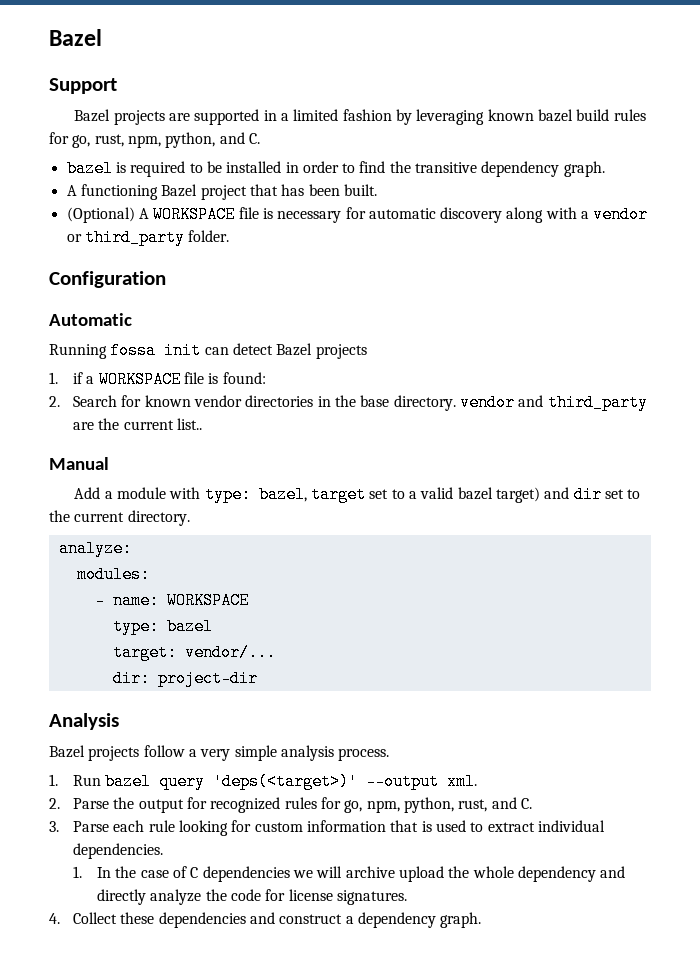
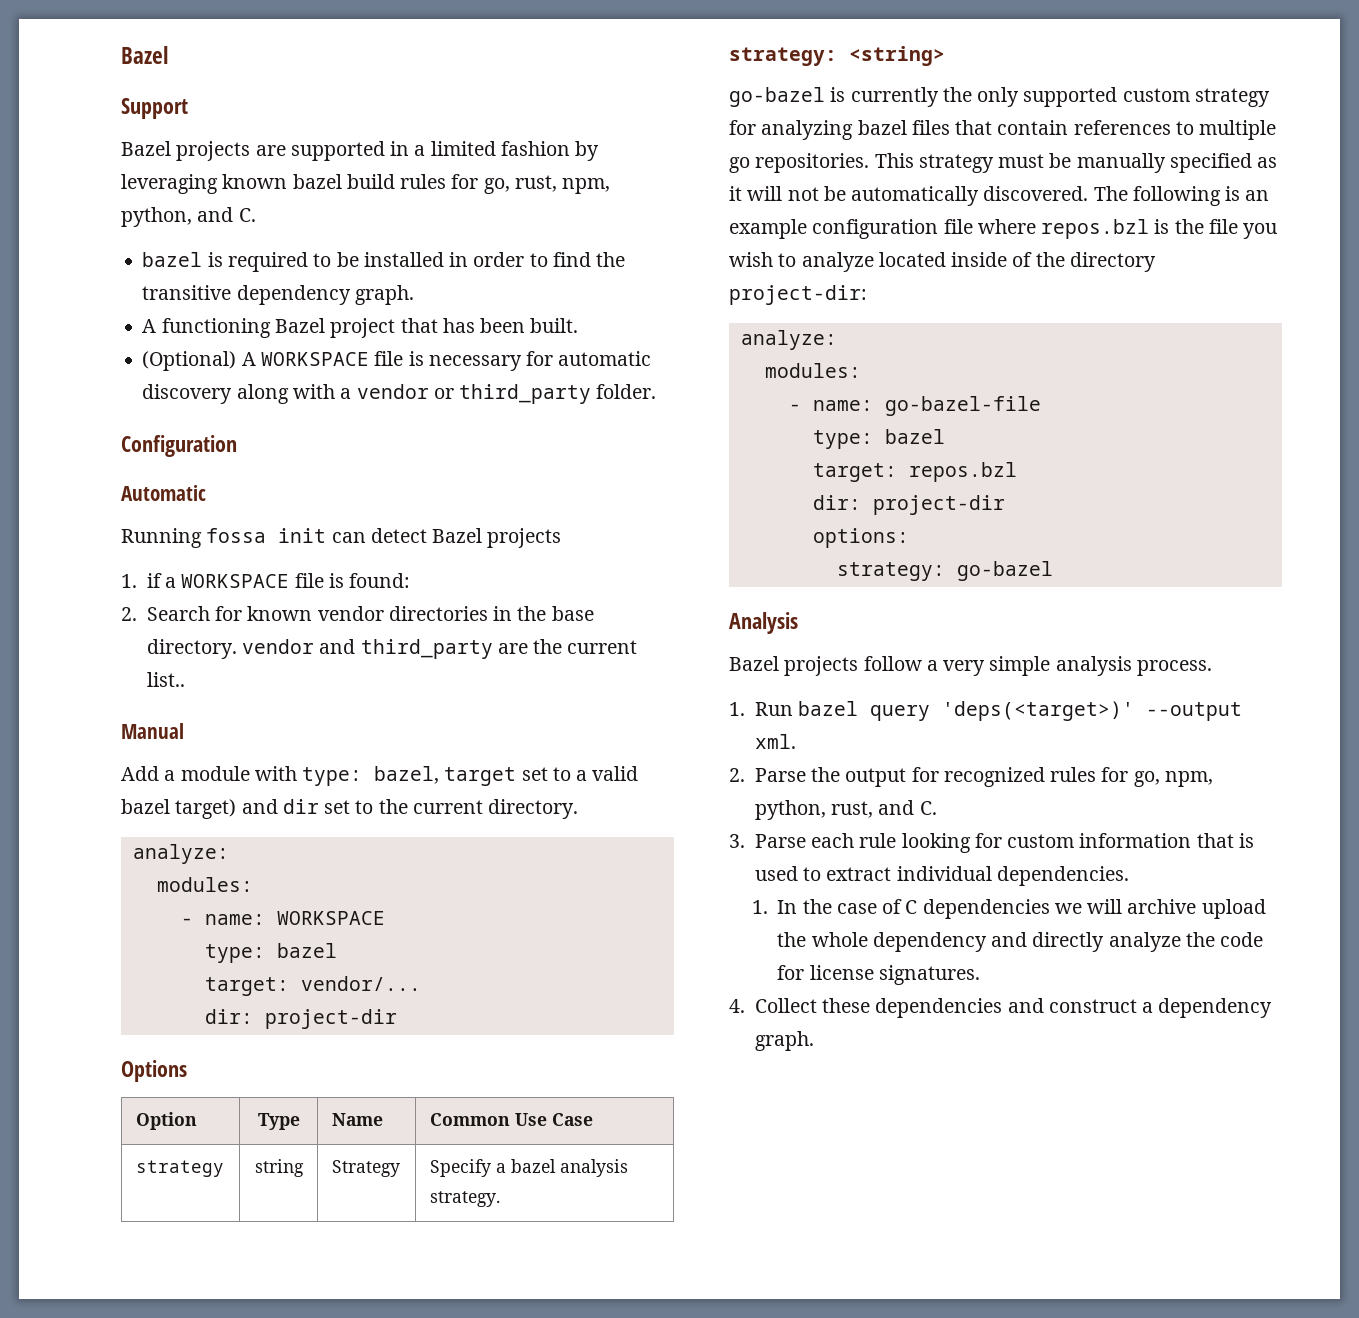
(258, 678) none -> [121,1060,187,1082] [135,1112,197,1130] [257,1113,300,1130] [331,1113,383,1126] [429,1113,593,1126] [135,1160,224,1177] [254,1159,304,1177] [331,1160,400,1177] [429,1159,628,1177] [429,1191,500,1207] [729,46,945,66] [729,87,1270,107] [729,120,1277,140] [729,153,1278,173] [729,186,1270,206] [729,219,1278,239] [729,252,1156,272] [729,285,867,305] [740,330,837,350] [764,363,861,378] [788,396,1041,416] [812,429,945,449] [812,462,1017,482] [812,495,1005,515] [812,528,909,548] [836,561,1053,581] // Options // Option | Type | Name | Common Use Case // strategy | string | Strategy | Specify a bazel analysis strategy. // strategy: <string> // go-bazel is currently the only supported custom strategy for analyzing bazel files that contain references to multiple go repositories. This strategy must be manually specified as it will not be automatically discovered. The following is an example configuration file where repos.bzl is the file you wish to analyze located inside of the directory project-dir: // analyze: // modules: // - name: go-bazel-file // type: bazel // target: repos.bzl // dir: project-dir // options: // strategy: go-bazel

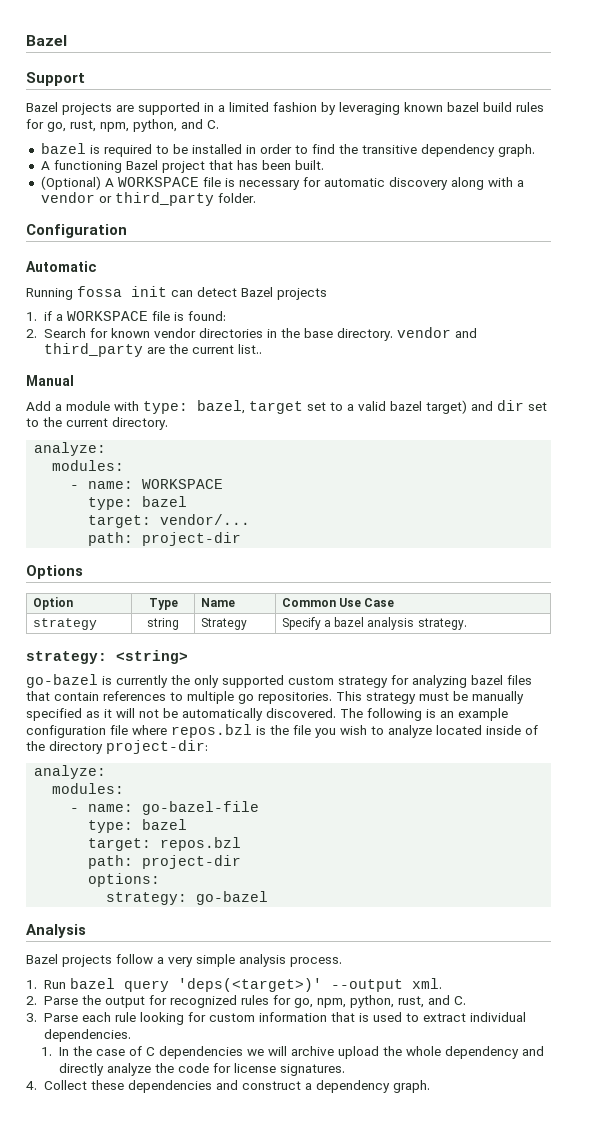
[204,1009,253,1024] dir: -> [88,532,134,546] path:
[812,495,861,510] dir: -> [88,855,134,869] path:

